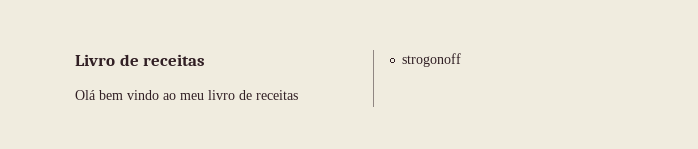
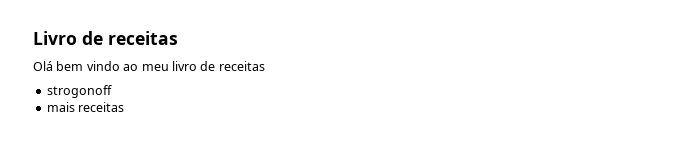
(462, 60) none -> [46,102,125,112] // mais receitas

